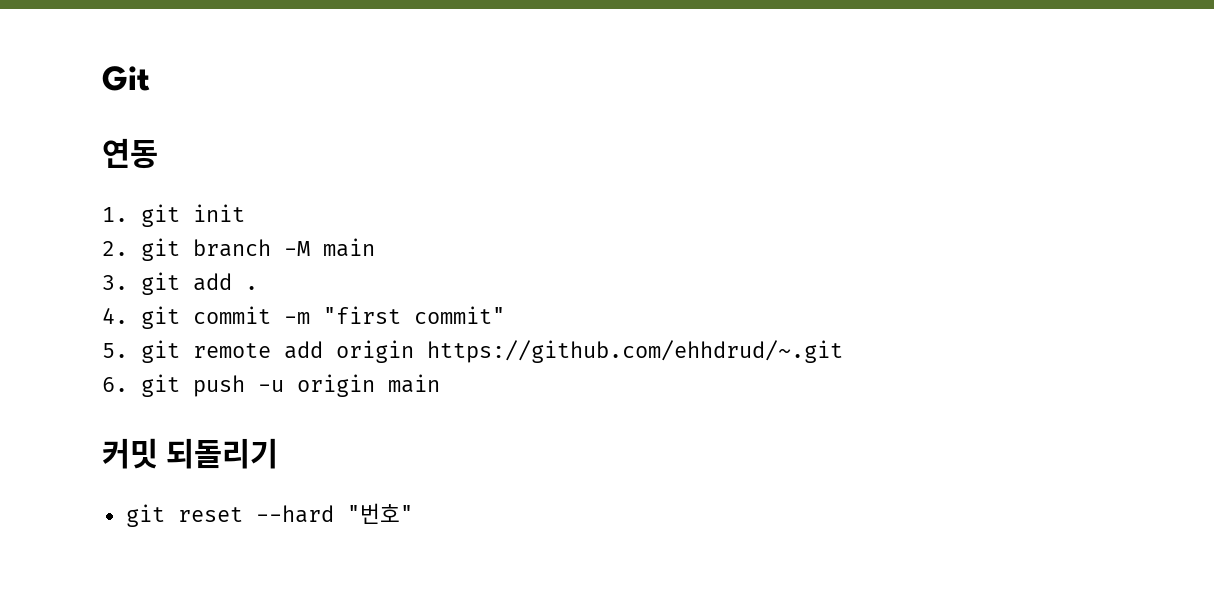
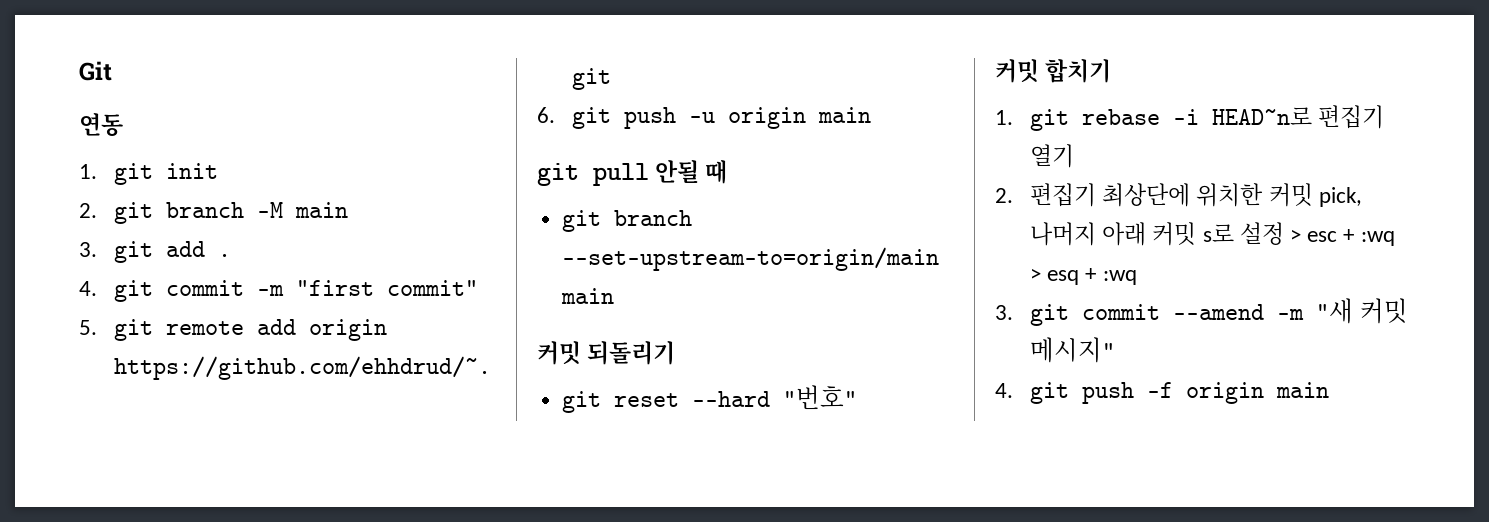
(441, 383) none -> [537,160,728,186] [562,210,693,232] [562,247,940,271] [561,288,615,304] // git pull 안될 때 // git branch --set-upstream-to=origin/main main
(413, 513) none -> [995,59,1112,83] [995,105,1385,131] [1029,144,1074,168] [995,183,1362,207] [1029,222,1395,246] [1029,268,1137,285] [995,298,1408,326] [1029,337,1115,363] [995,382,1329,404] // 커밋 합치기 // 1. git rebase -i HEAD~n로 편집기 열기 // 2. 편집기 최상단에 위치한 커밋 pick, 나머지 아래 커밋 s로 설정 > esc + :wq > esq + :wq // 3. git commit --amend -m "새 커밋 메시지" // 4. git push -f origin main

